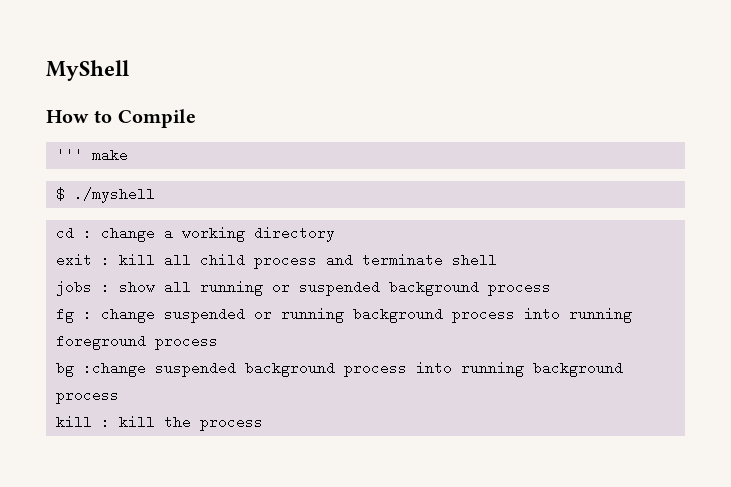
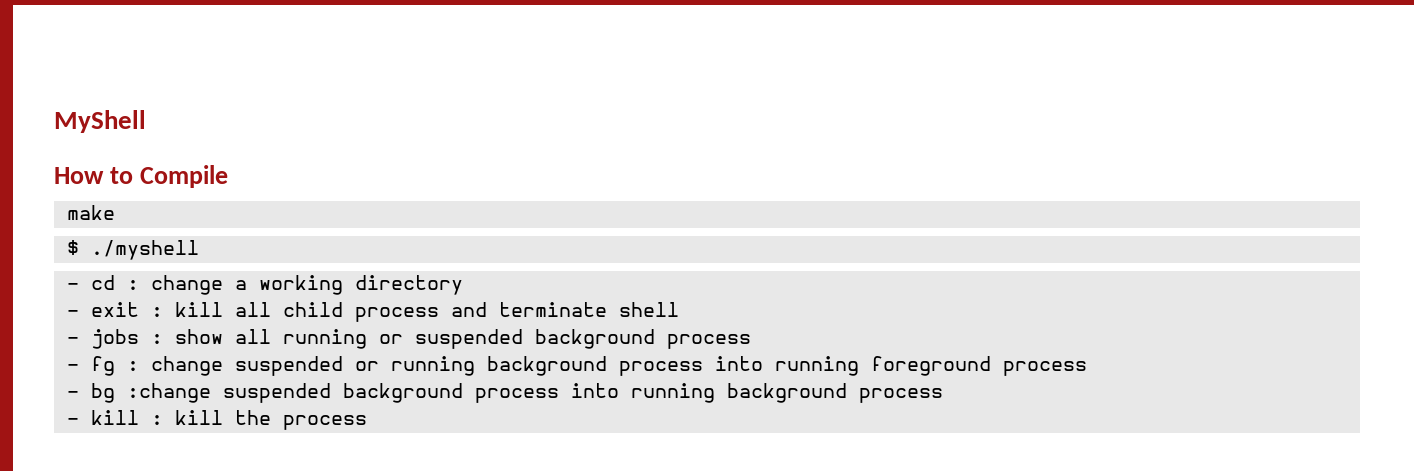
[55,148,83,162] ''' -> (228, 176) none
(155, 195) none -> [67,283,80,290] -
(335, 234) none -> [67,310,80,317] -
(497, 260) none -> [67,337,80,344] -
(551, 288) none -> [67,364,80,371] -
(218, 342) none -> [67,391,80,398] -
(119, 396) none -> [67,418,80,425] -

